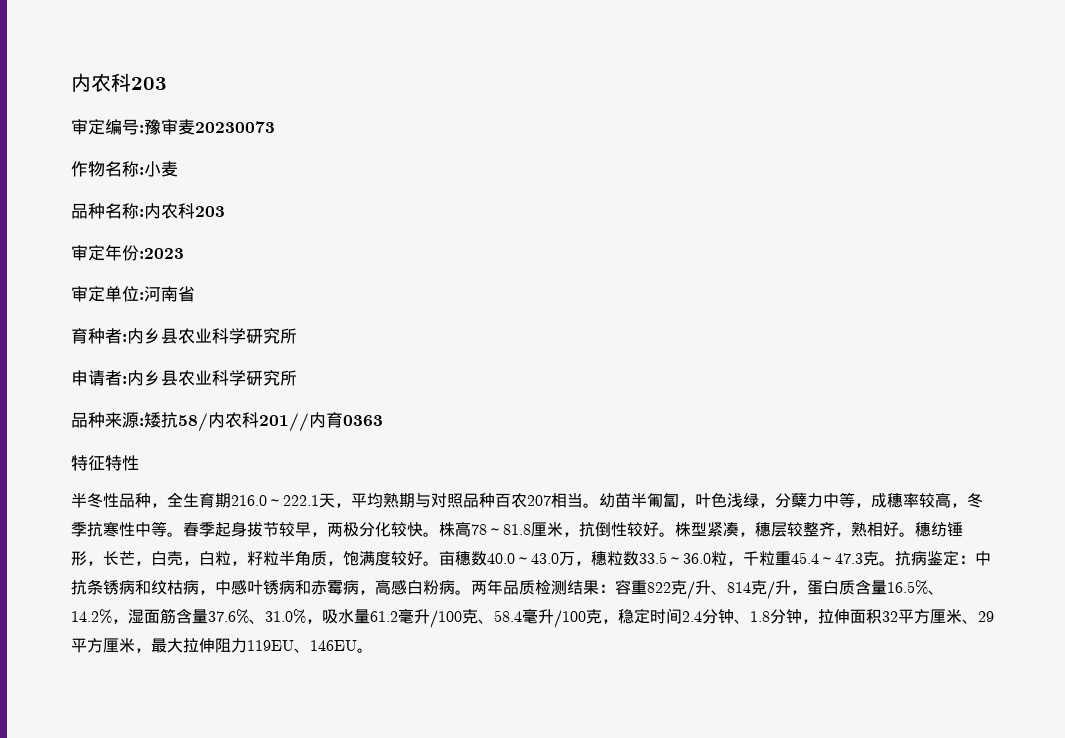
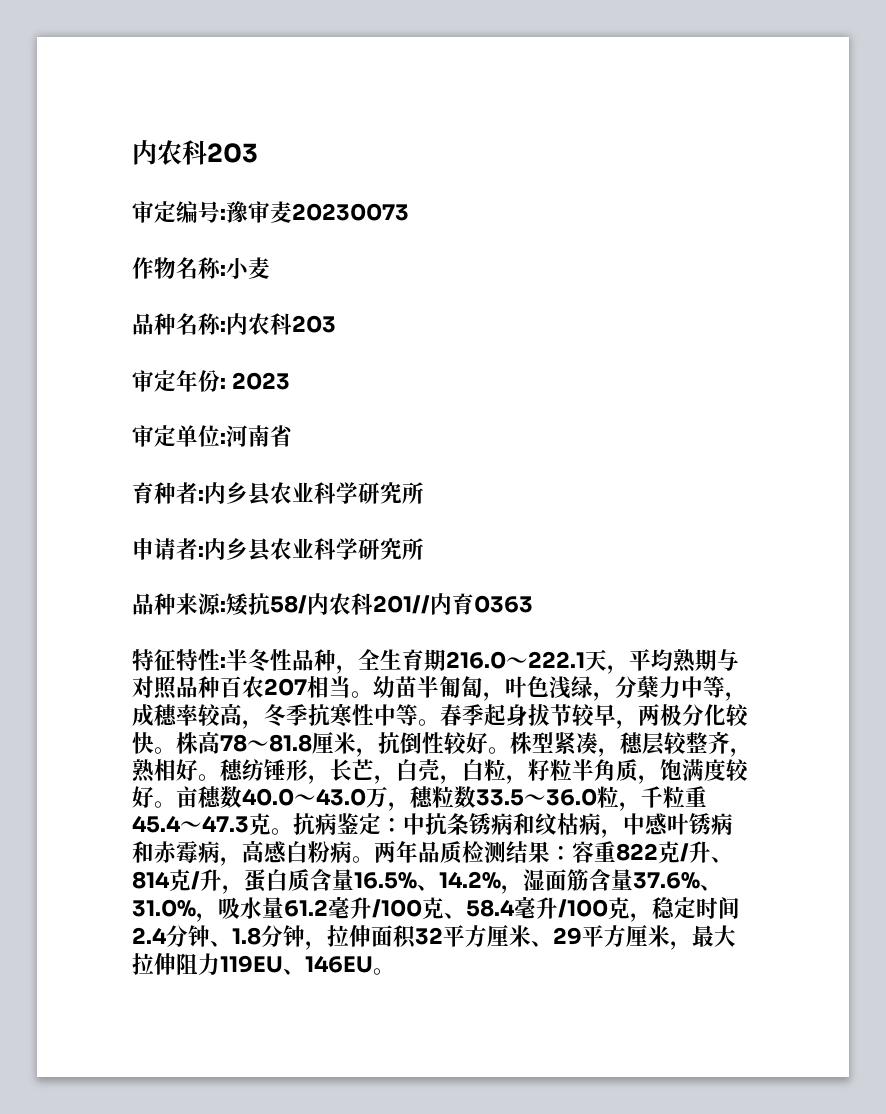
[139,248,184,259] :2023 -> [220,372,290,390] : 2023
(139, 463) // -> [220,657,226,668] :

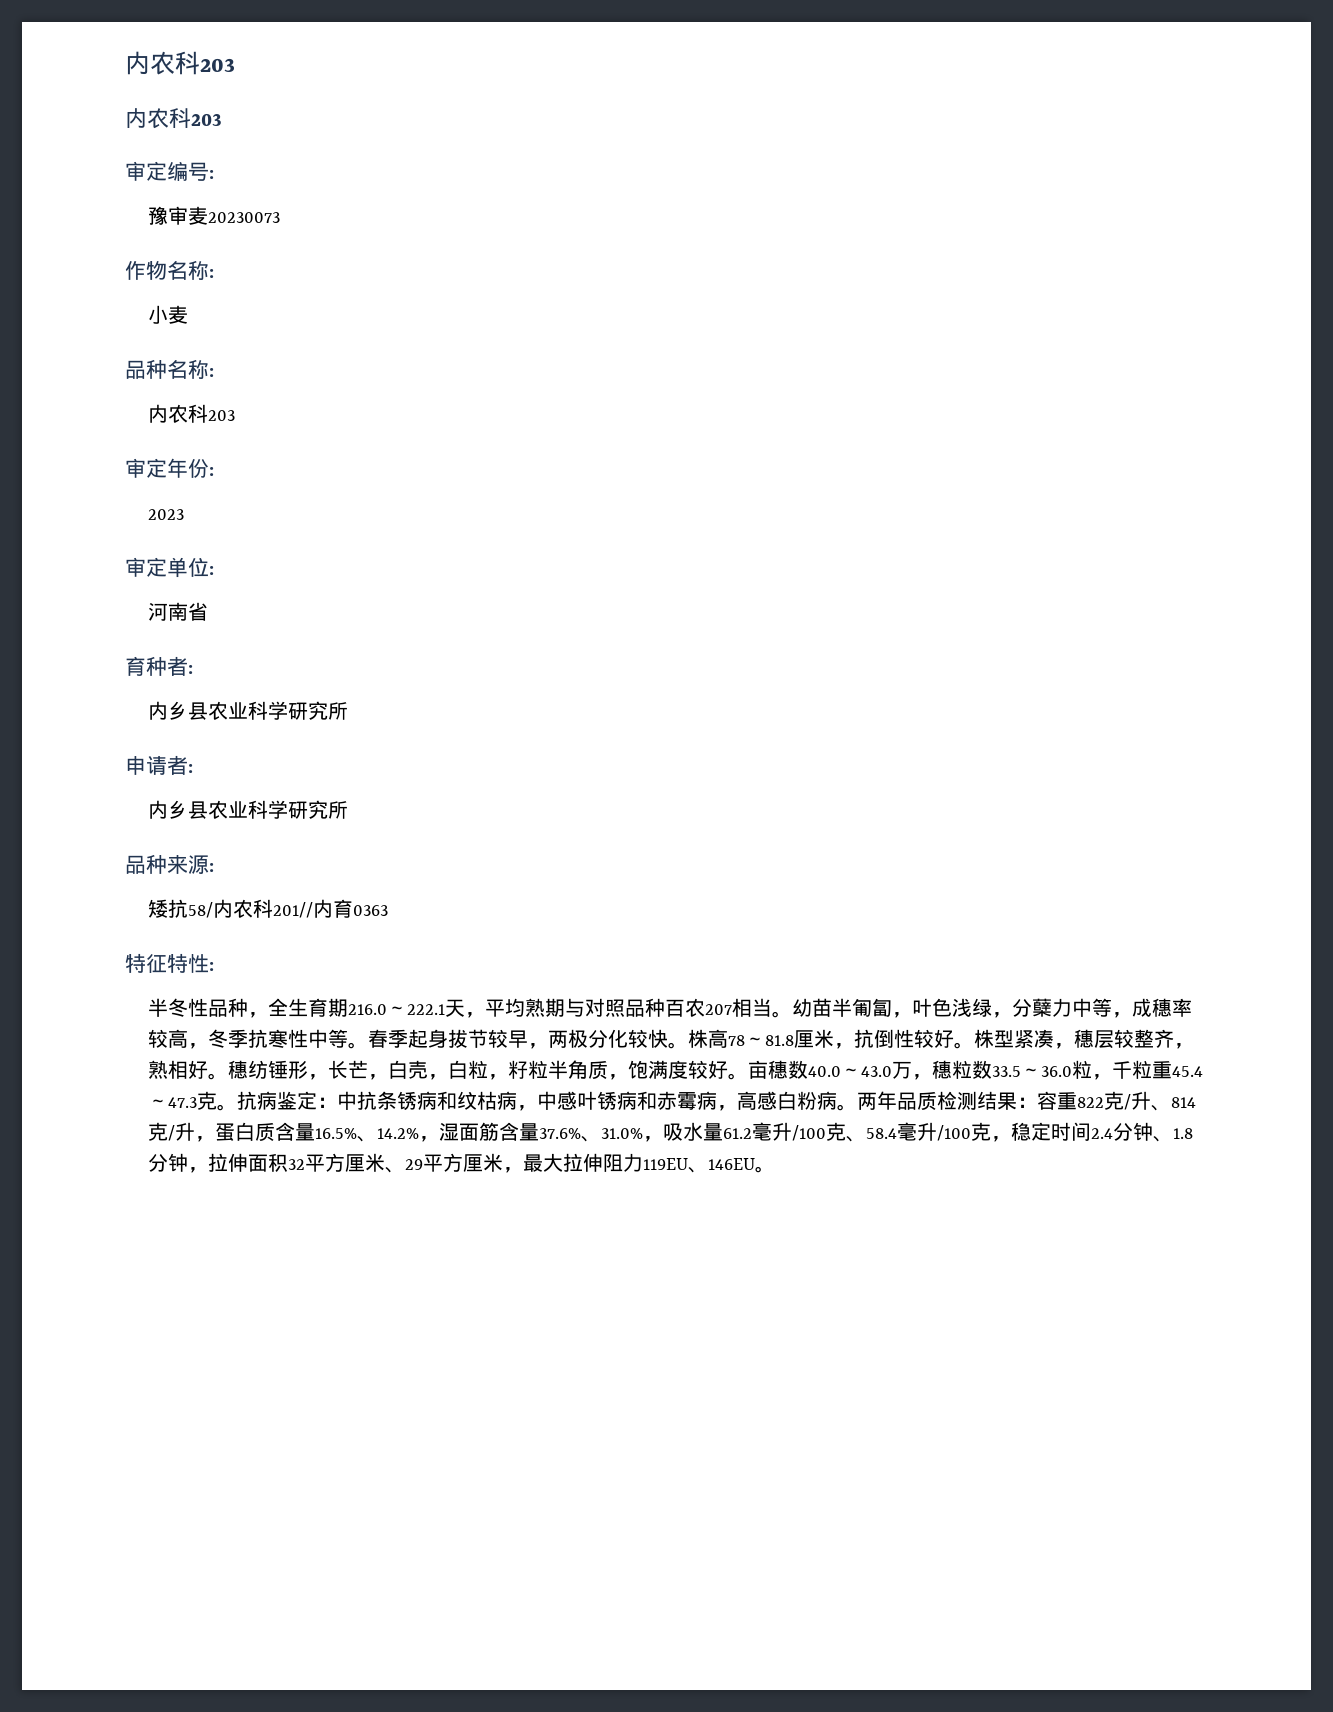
[132,140,258,165] 内农科203 -> [125,51,235,75] [125,108,222,129] 内农科203 // 内农科203
(226, 214) none -> (214, 174) //
(226, 270) none -> (214, 273) //
(226, 326) none -> (214, 372) //
(226, 383) none -> (214, 471) //
(226, 438) none -> (214, 570) //
(204, 495) none -> (193, 669) //
(204, 551) none -> (193, 768) //
(226, 606) none -> (214, 867) //
(226, 662) none -> (214, 966) //

